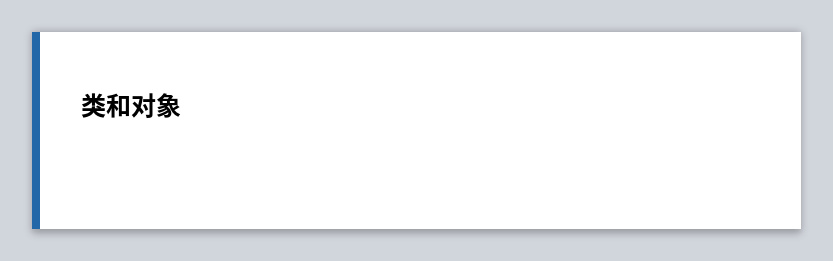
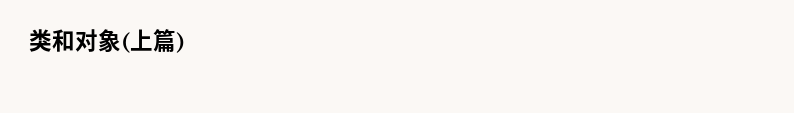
(181, 105) none -> [121,29,185,53] (上篇)

